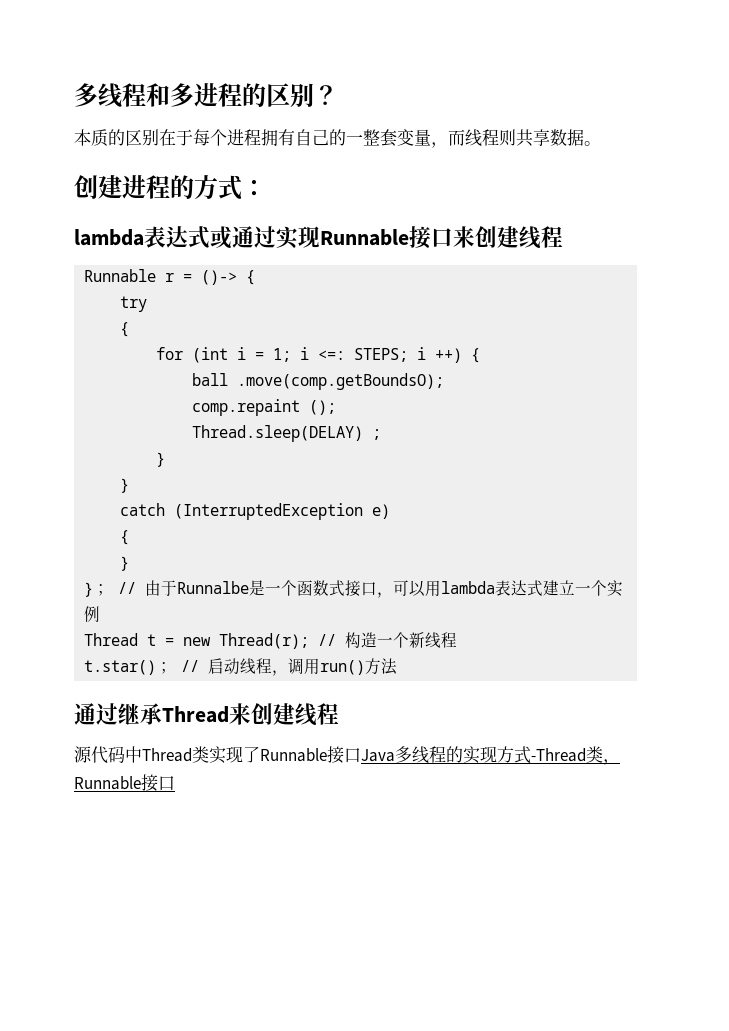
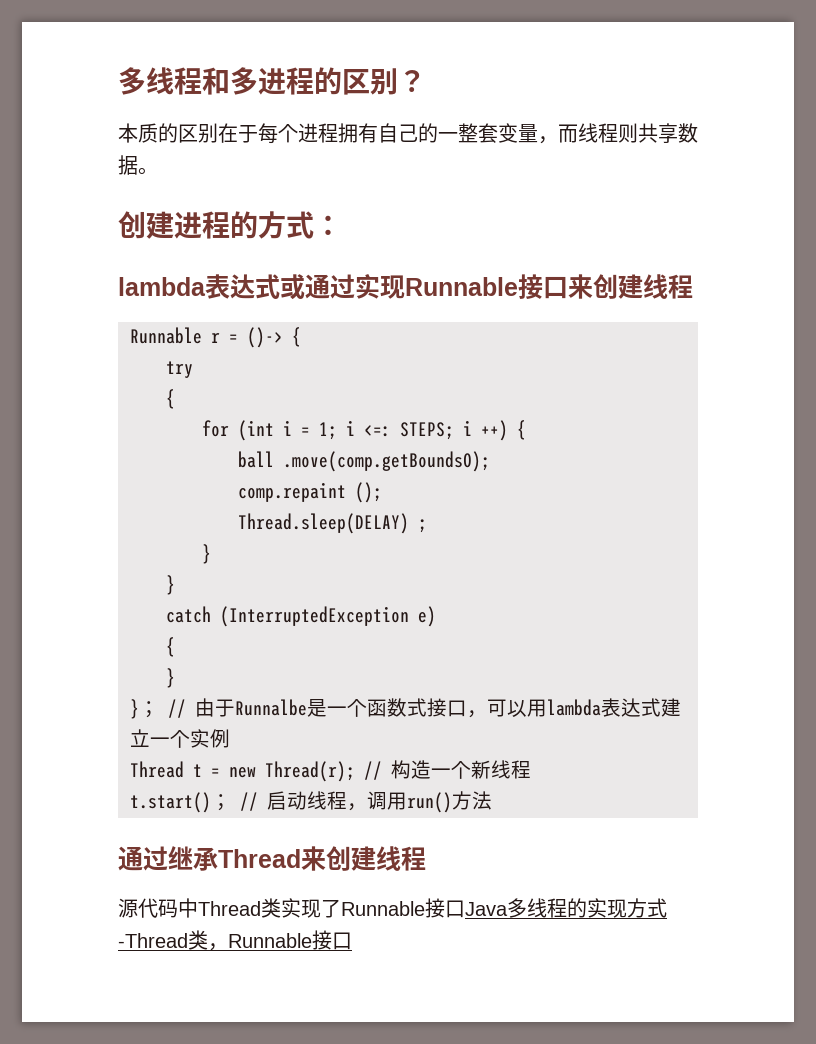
[84,660,157,675] t.star() -> [130,792,211,813] t.start()

